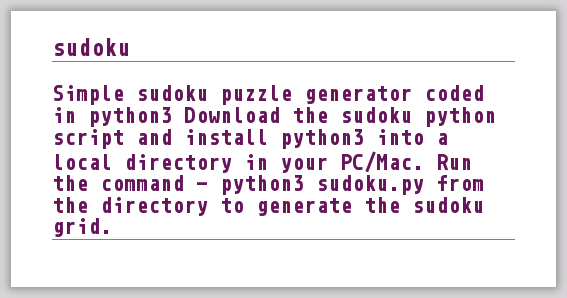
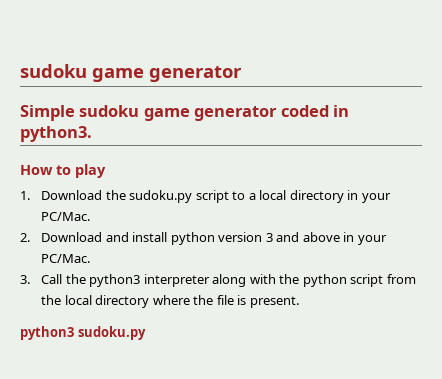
[52,38,130,56] sudoku -> [20,64,242,82] sudoku game generator
[220,85,292,105] puzzle -> [143,108,190,121] game
[88,107,496,127] [52,129,424,149] python3 Download the sudoku python script and install python3 into -> [20,126,92,142] [20,164,106,178] [20,190,246,203] python3. // How to play // 1. Download the sudoku.py script to
[436,154,472,170] [52,175,484,195] [52,197,484,216] [52,218,112,237] Run the command - python3 sudoku.py from the directory to generate the sudoku grid. -> [20,232,387,245] [41,254,91,263] [20,274,416,287] [41,295,299,308] [20,326,146,340] // 2. Download and install python version 3 and above in your PC/Mac. // 3. Call the python3 interpreter along with the python script from the local directory where the file is present. // python3 sudoku.py

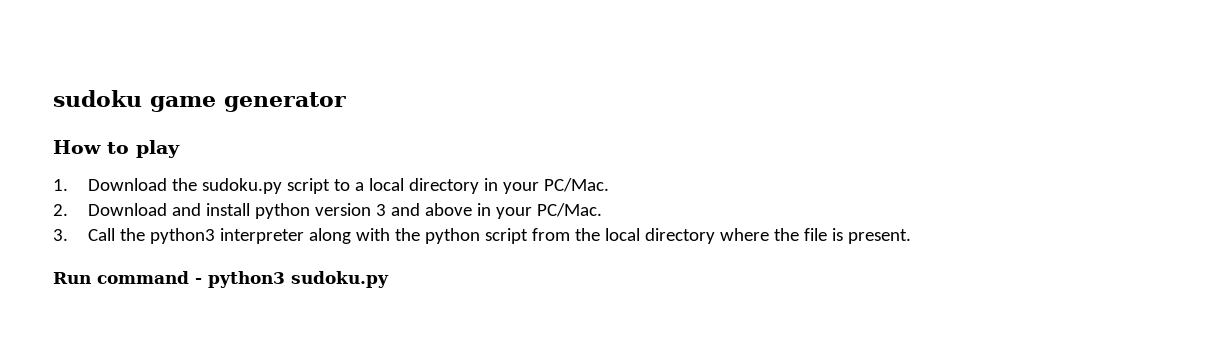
[20,64,242,82] [20,105,350,121] [20,126,92,142] sudoku game generator // Simple sudoku game generator coded in python3. -> [53,90,346,112] sudoku game generator
(299, 302) none -> [53,271,202,284] Run command -

